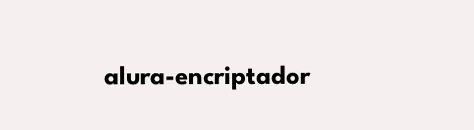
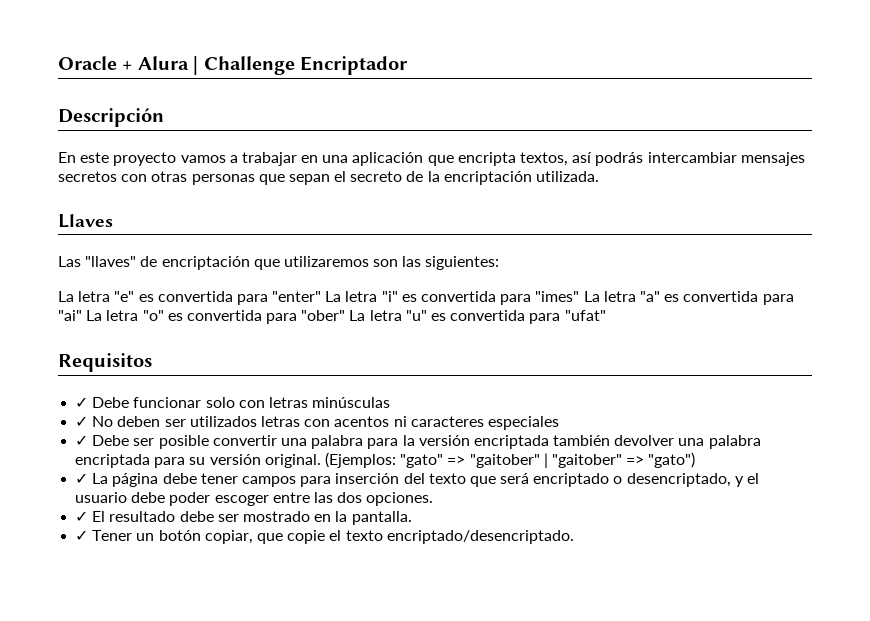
[104,64,312,91] alura-encriptador -> [58,56,408,75] [58,108,164,127] [58,152,805,166] [58,171,600,185] [58,214,113,228] [58,256,500,270] [58,291,794,305] [58,310,606,324] [58,353,152,372] [75,397,391,408] [75,416,559,430] [75,435,761,449] [75,452,696,468] [75,473,760,487] [75,492,434,506] [75,511,412,525] [75,530,574,544] Oracle + Alura | Challenge Encriptador // Descripción // En este proyecto vamos a trabajar en una aplicación que encripta textos, así podrás intercambiar mensajes secretos con otras personas que sepan el secreto de la encriptación utilizada. // Llaves // Las "llaves" de encriptación que utilizaremos son las siguientes: // La letra "e" es convertida para "enter" La letra "i" es convertida para "imes" La letra "a" es convertida para "ai" La letra "o" es convertida para "ober" La letra "u" es convertida para "ufat" // Requisitos // ✓ Debe funcionar solo con letras minúsculas // ✓ No deben ser utilizados letras con acentos ni caracteres especiales // ✓ Debe ser posible convertir una palabra para la versión encriptada también devolver una palabra encriptada para su versión original. (Ejemplos: "gato" => "gaitober" | "gaitober" => "gato") // ✓ La página debe tener campos para inserción del texto que será encriptado o desencriptado, y el usuario debe poder escoger entre las dos opciones. // ✓ El resultado debe ser mostrado en la pantalla. // ✓ Tener un botón copiar, que copie el texto encriptado/desencriptado.

